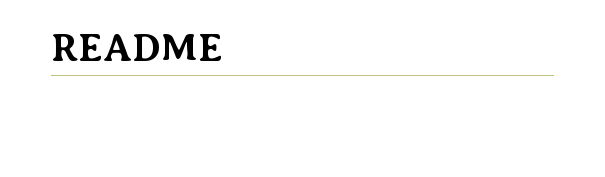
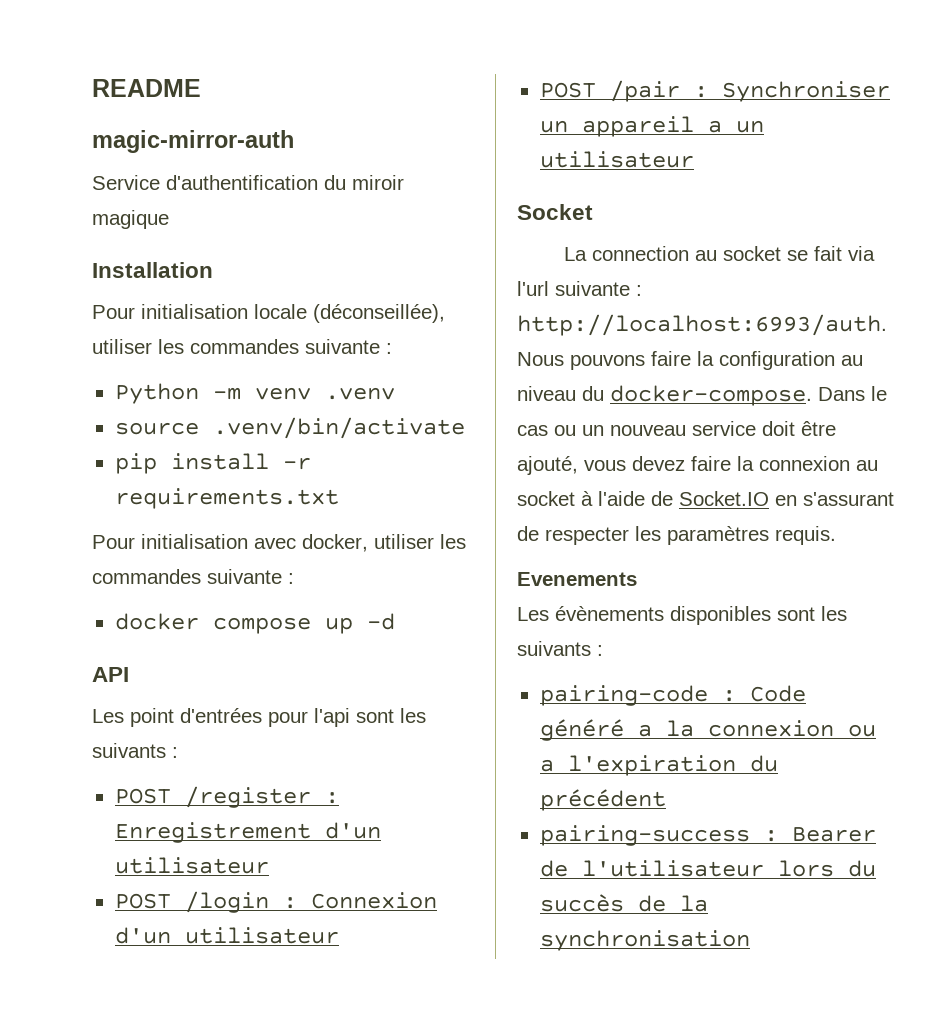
(223, 47) none -> [92,130,294,153] [92,175,404,190] [92,210,169,229] [92,262,213,278] [92,304,445,323] [92,339,392,354] [114,383,395,404] [114,417,465,439] [114,453,311,474] [114,488,339,509] [92,534,466,552] [92,569,294,584] [114,613,395,634] [92,667,129,682] [92,708,426,727] [92,743,178,758] [114,786,339,808] [114,822,381,843] [114,857,269,874] [114,891,437,913] [114,927,339,944] [539,80,890,102] [539,116,764,137] [539,151,694,168] [517,204,593,220] [564,246,876,261] [517,281,642,296] [517,314,887,336] [517,351,863,370] [517,385,887,406] [517,421,836,436] [517,456,878,475] [517,491,894,506] [517,526,836,545] [517,572,637,586] [517,606,847,625] [517,641,603,656] [539,685,806,706] [539,719,876,741] [539,755,778,776] [539,789,666,811] [539,825,876,846] [539,860,876,877] [539,894,708,912] [539,930,750,951] // magic-mirror-auth // Service d'authentification du miroir magique // Installation // Pour initialisation locale (déconseillée), utiliser les commandes suivante : // Python -m venv .venv // source .venv/bin/activate // pip install -r requirements.txt // Pour initialisation avec docker, utiliser les commandes suivante : // docker compose up -d // API // Les point d'entrées pour l'api sont les suivants : // POST /register : Enregistrement d'un utilisateur // POST /login : Connexion d'un utilisateur // POST /pair : Synchroniser un appareil a un utilisateur // Socket // La connection au socket se fait via l'url suivante : http://localhost:6993/auth. Nous pouvons faire la configuration au niveau du docker-compose. Dans le cas ou un nouveau service doit être ajouté, vous devez faire la connexion au socket à l'aide de Socket.IO en s'assurant de respecter les paramètres requis. // Evenements // Les évènements disponibles sont les suivants : // pairing-code : Code généré a la connexion ou a l'expiration du précédent // pairing-success : Bearer de l'utilisateur lors du succès de la synchronisation

